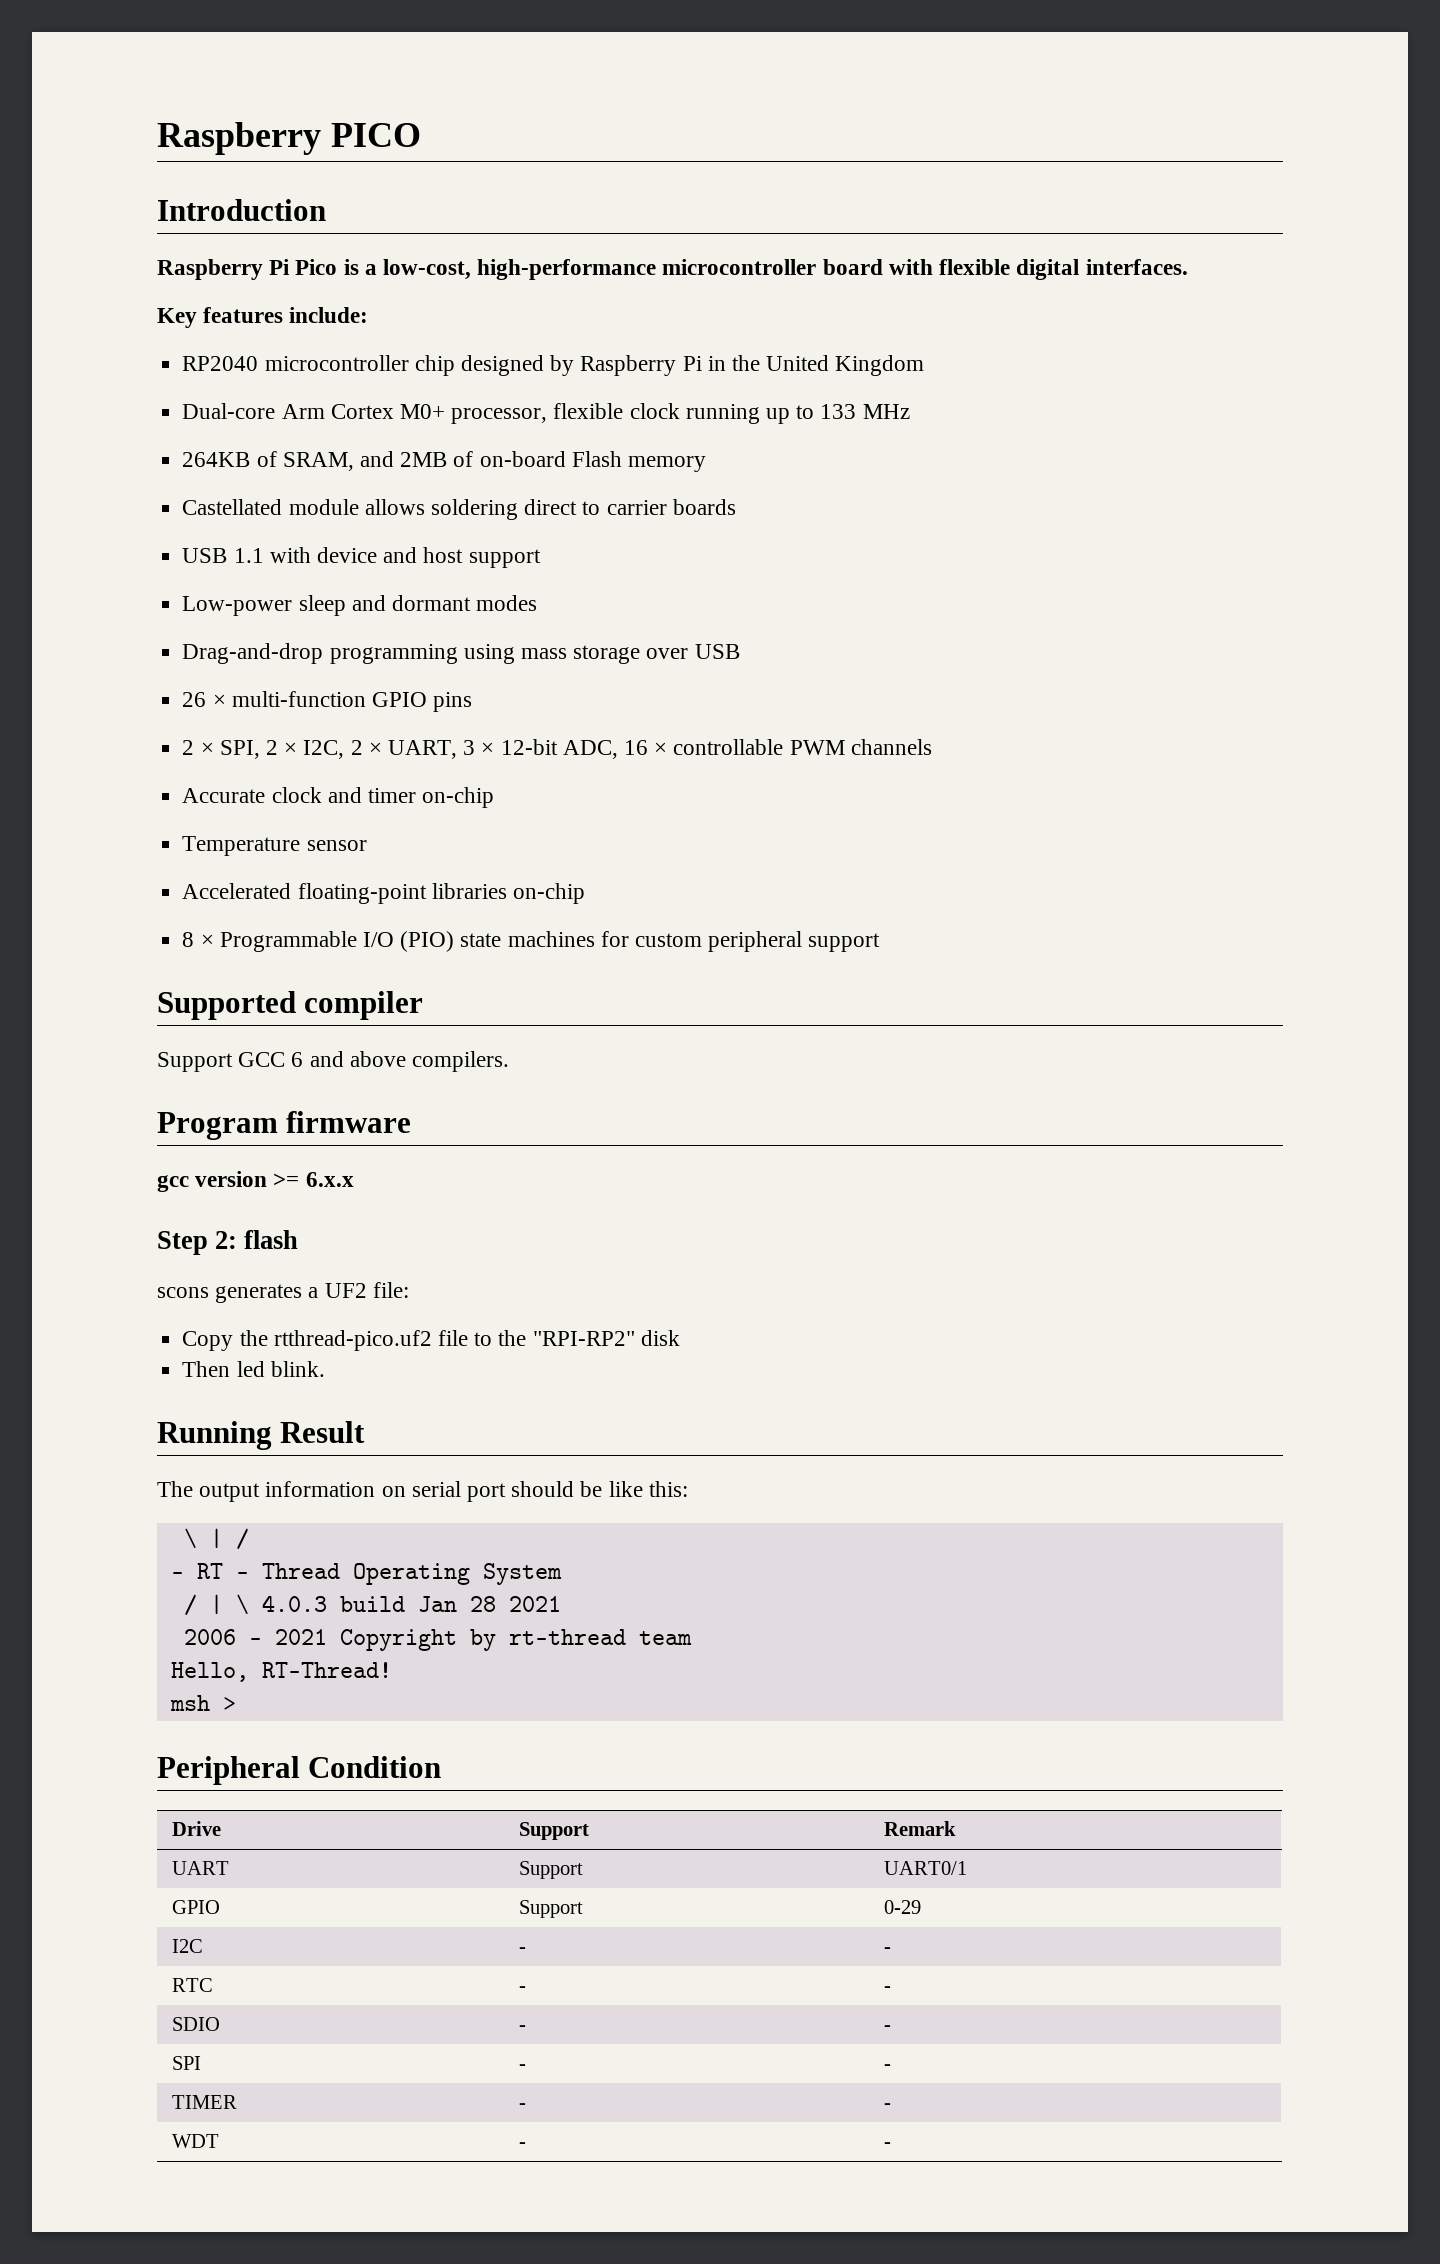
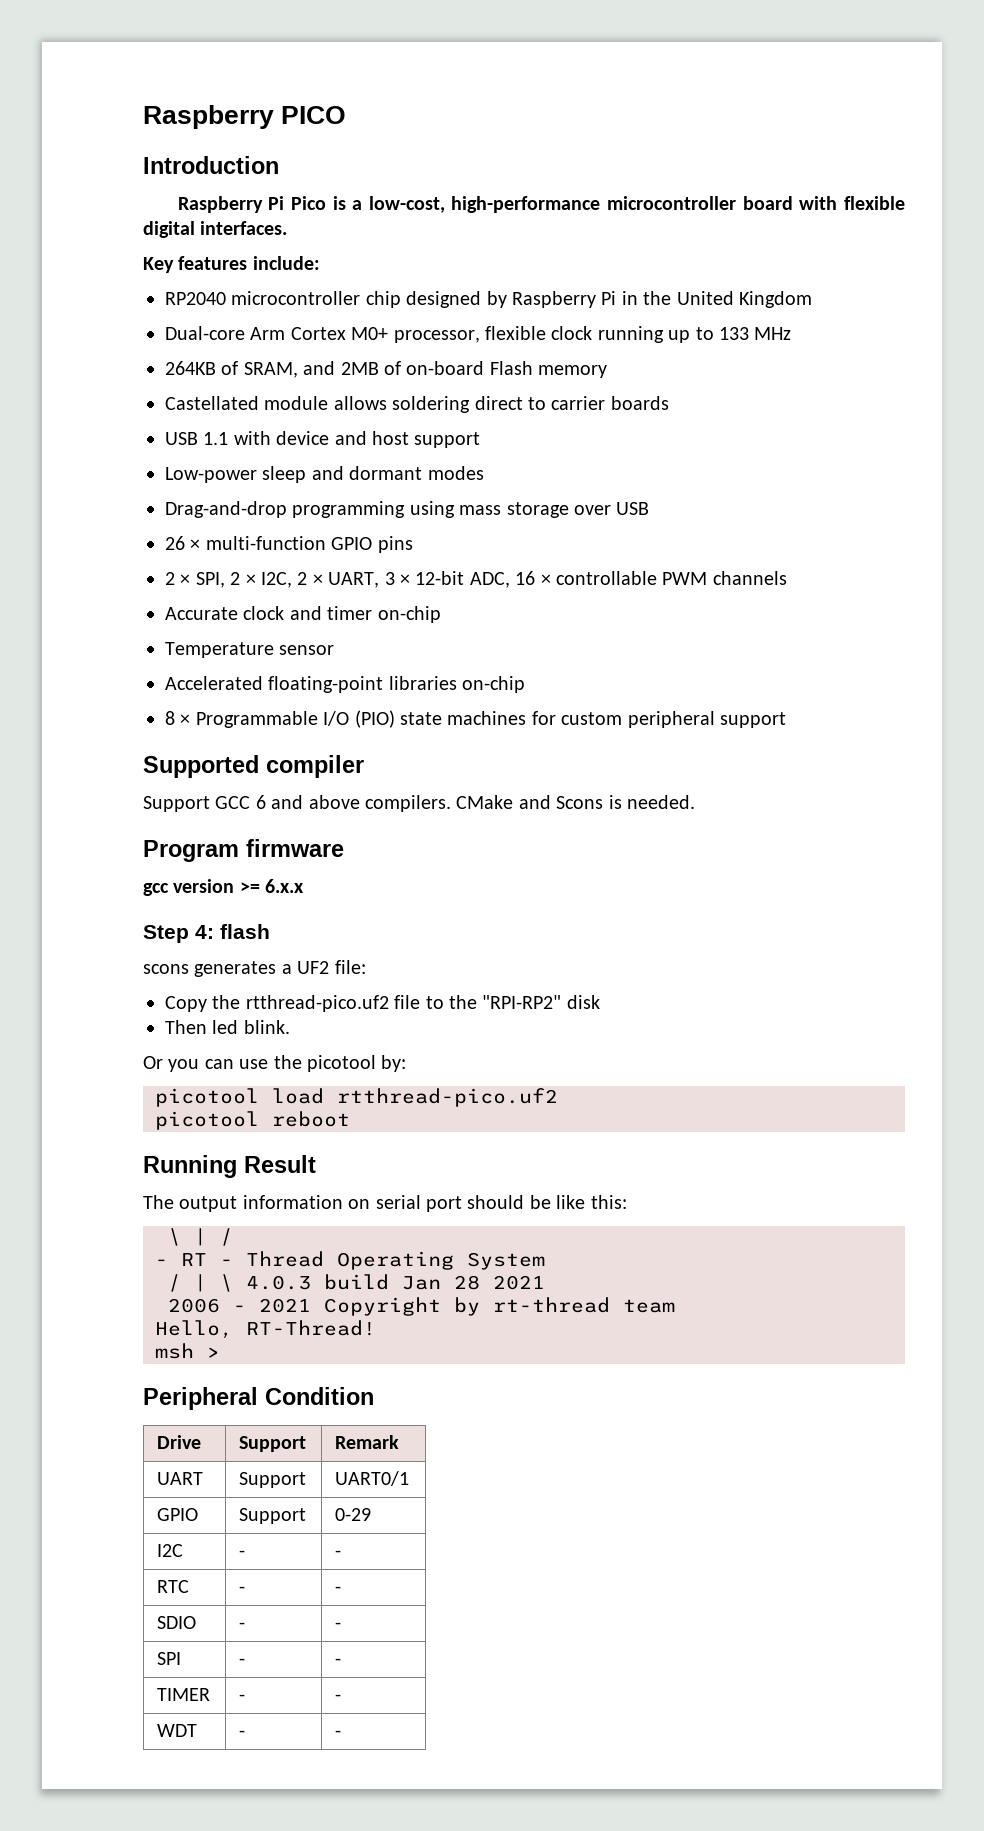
(510, 1061) none -> [456,795,695,809] CMake and Scons is needed.
[215,1231,238,1249] 2: -> [195,925,214,939] 4:
(325, 1369) none -> [143,1055,407,1072] [155,1088,558,1107] [155,1111,350,1130] // Or you can use the picotool by: // picotool load rtthread-pico.uf2 // picotool reboot

